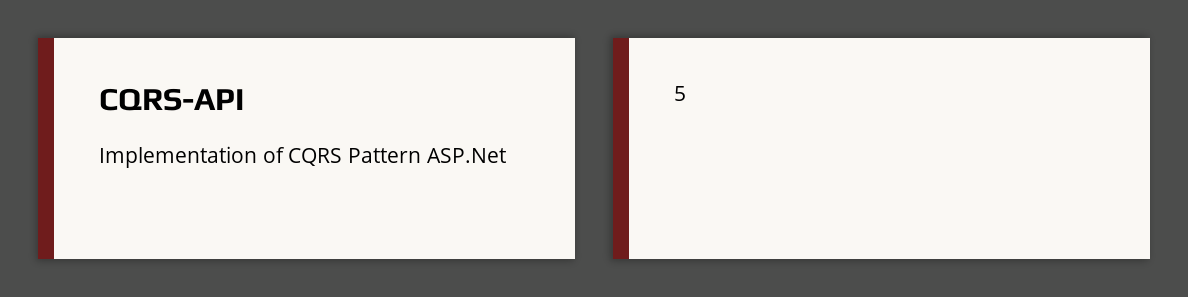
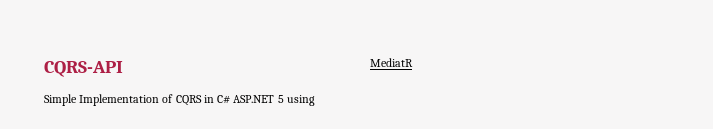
(244, 99) none -> [44,94,77,106] Simple
[348,148,506,163] [674,86,686,101] Pattern ASP.Net 5 -> [203,95,315,106] [370,58,413,67] in C# ASP.NET 5 using MediatR

